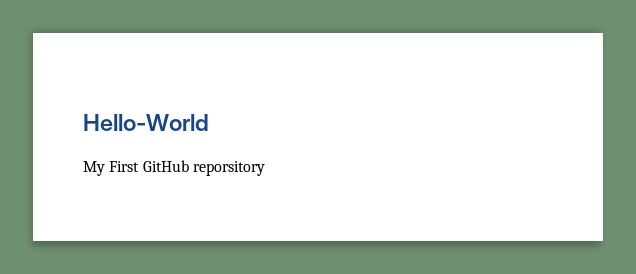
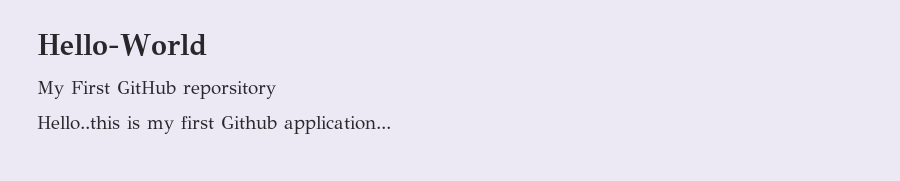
(265, 168) none -> [37,116,391,134] // Hello..this is my first Github application...

